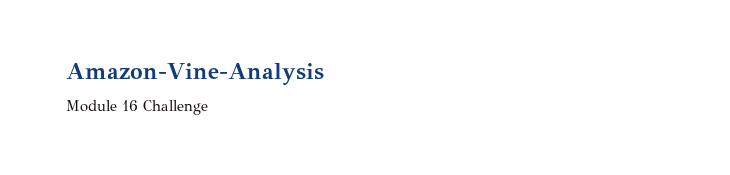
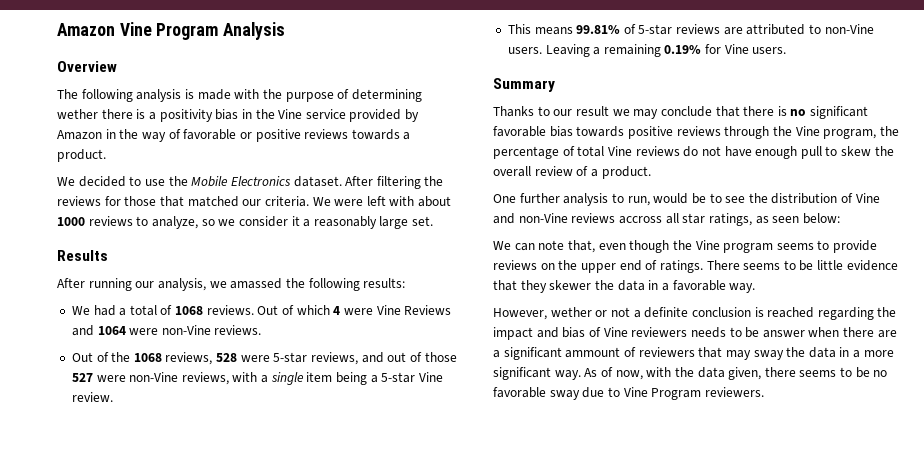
[66,63,324,85] [66,100,208,115] Amazon-Vine-Analysis // Module 16 Challenge -> [57,22,286,40] [57,61,117,72] [57,89,422,102] [57,109,420,122] [57,129,411,142] [57,149,106,162] [57,176,444,189] [57,196,452,207] [57,216,434,229] [57,250,108,261] [57,278,406,291] [71,305,452,316] [71,325,262,336] [71,352,457,365] [71,372,443,385] [71,392,113,402] [507,24,874,35] [507,44,787,57] [493,78,555,92] [493,106,869,119] [493,126,899,139] [493,146,894,159] [493,166,651,179] [493,193,880,206] [493,213,840,226] [493,240,878,253] [493,260,898,273] [493,280,756,293] [493,307,897,320] [493,327,897,340] [493,347,894,360] [493,367,888,380] [493,387,764,400] Amazon Vine Program Analysis // Overview // The following analysis is made with the purpose of determining wether there is a positivity bias in the Vine service provided by Amazon in the way of favorable or positive reviews towards a product. // We decided to use the Mobile Electronics dataset. After filtering the reviews for those that matched our criteria. We were left with about 1000 reviews to analyze, so we consider it a reasonably large set. // Results // After running our analysis, we amassed the following results: // We had a total of 1068 reviews. Out of which 4 were Vine Reviews and 1064 were non-Vine reviews. // Out of the 1068 reviews, 528 were 5-star reviews, and out of those 527 were non-Vine reviews, with a single item being a 5-star Vine review. // This means 99.81% of 5-star reviews are attributed to non-Vine users. Leaving a remaining 0.19% for Vine users. // Summary // Thanks to our result we may conclude that there is no significant favorable bias towards positive reviews through the Vine program, the percentage of total Vine reviews do not have enough pull to skew the overall review of a product. // One further analysis to run, would be to see the distribution of Vine and non-Vine reviews accross all star ratings, as seen below: // We can note that, even though the Vine program seems to provide reviews on the upper end of ratings. There seems to be little evidence that they skewer the data in a favorable way. // However, wether or not a definite conclusion is reached regarding the impact and bias of Vine reviewers needs to be answer when there are a significant ammount of reviewers that may sway the data in a more significant way. As of now, with the data given, there seems to be no favorable sway due to Vine Program reviewers.

